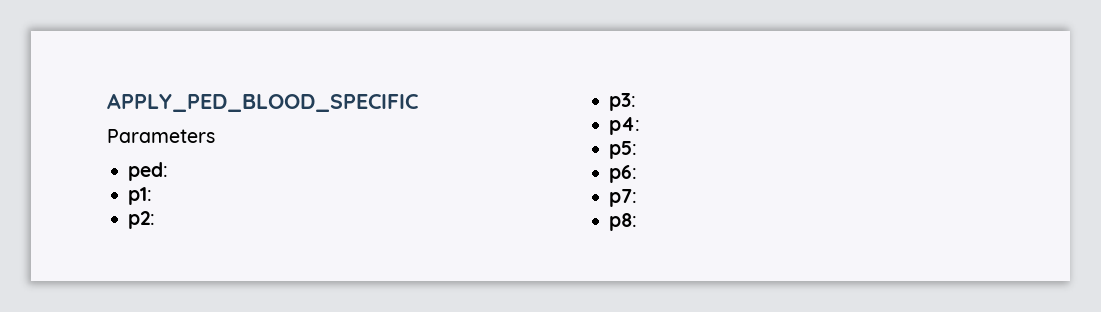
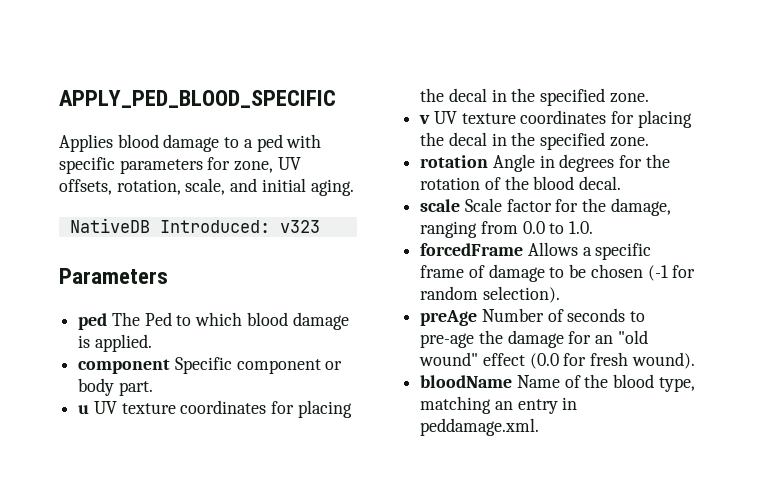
[107,129,215,143] [128,162,169,181] [128,187,153,205] [128,211,156,229] [609,93,637,111] [609,117,641,135] [609,141,638,159] [609,165,638,183] [609,189,638,207] [609,213,638,231] Parameters // ped: // p1: // p2: // p3: // p4: // p5: // p6: // p7: // p8: -> [59,134,322,152] [59,157,301,174] [59,178,354,196] [69,218,320,233] [59,268,168,284] [78,312,349,330] [78,334,152,352] [78,357,343,374] [78,378,153,396] [78,400,352,418] [420,88,649,106] [419,110,692,128] [420,132,649,150] [420,154,670,172] [420,176,622,190] [420,198,671,216] [420,221,594,238] [420,242,652,260] [420,264,696,282] [420,286,560,303] [420,308,646,326] [420,330,648,348] [419,352,695,369] [420,374,695,392] [420,396,578,414] [420,418,540,436] Applies blood damage to a ped with specific parameters for zone, UV offsets, rotation, scale, and initial aging. // NativeDB Introduced: v323 // Parameters // ped The Ped to which blood damage is applied. // component Specific component or body part. // u UV texture coordinates for placing the decal in the specified zone. // v UV texture coordinates for placing the decal in the specified zone. // rotation Angle in degrees for the rotation of the blood decal. // scale Scale factor for the damage, ranging from 0.0 to 1.0. // forcedFrame Allows a specific frame of damage to be chosen (-1 for random selection). // preAge Number of seconds to pre-age the damage for an "old wound" effect (0.0 for fresh wound). // bloodName Name of the blood type, matching an entry in peddamage.xml.

